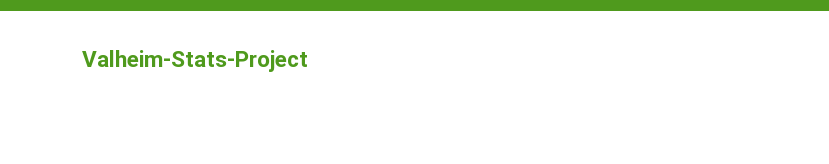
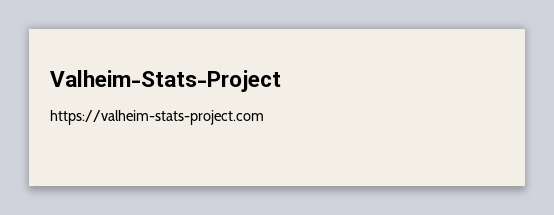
(308, 61) none -> [50,110,264,125] // https://valheim-stats-project.com

